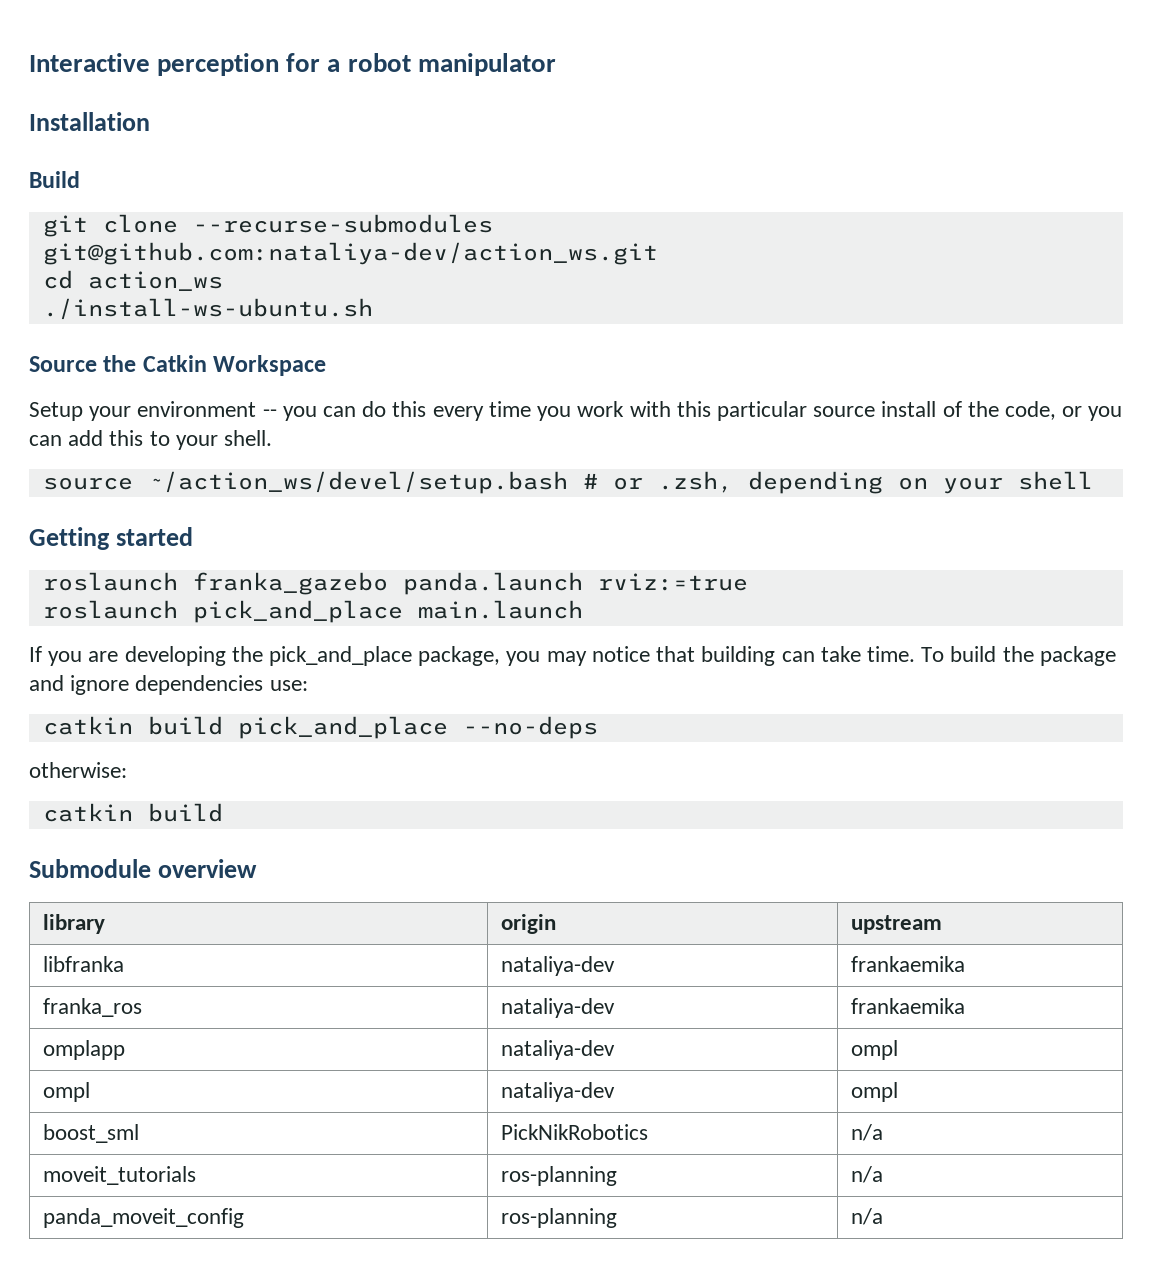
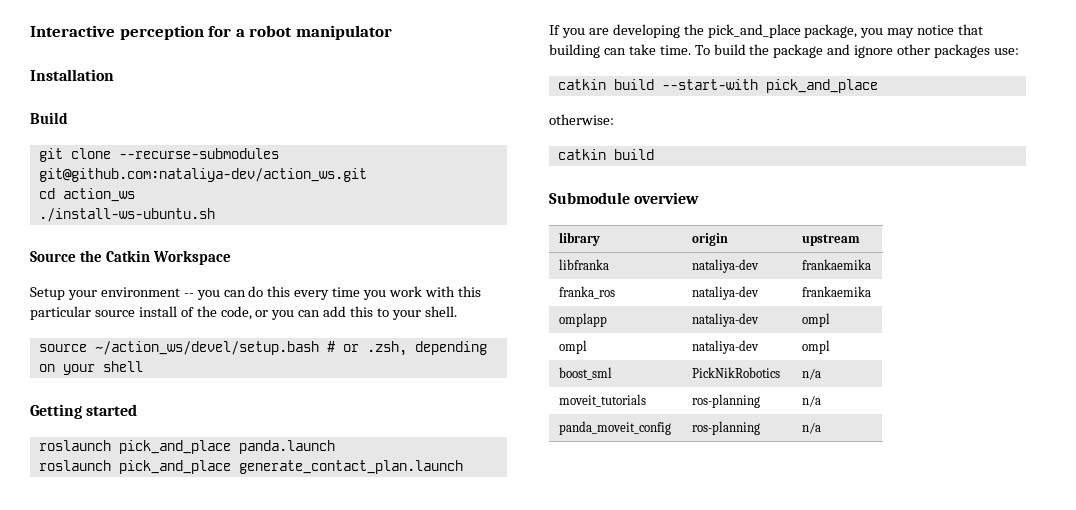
[192,572,388,595] franka_gazebo -> [118,440,231,454] pick_and_place
[597,573,748,591] [42,600,583,623] rviz:=true // roslaunch pick_and_place main.launch -> [38,460,463,474] // roslaunch pick_and_place generate_contact_plan.launch
[135,675,264,695] dependencies -> [897,44,991,58] other packages
[237,716,598,739] pick_and_place --no-deps -> [661,79,878,93] --start-with pick_and_place

